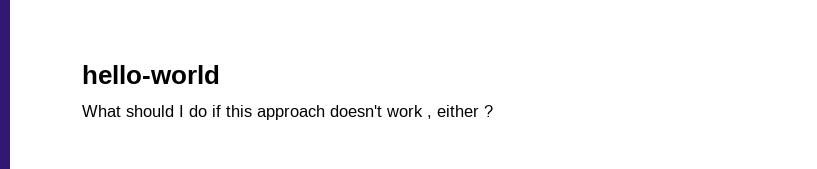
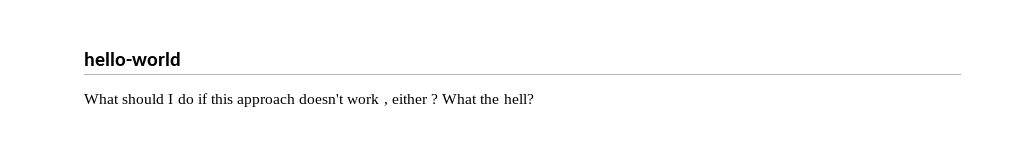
(493, 111) none -> [442,94,534,104] What the hell?

